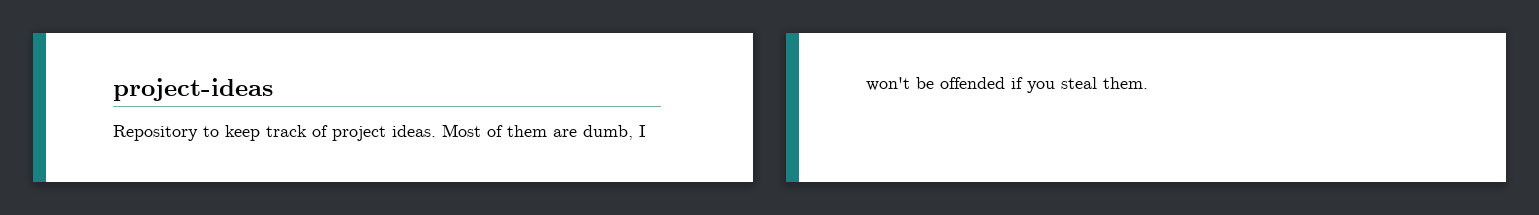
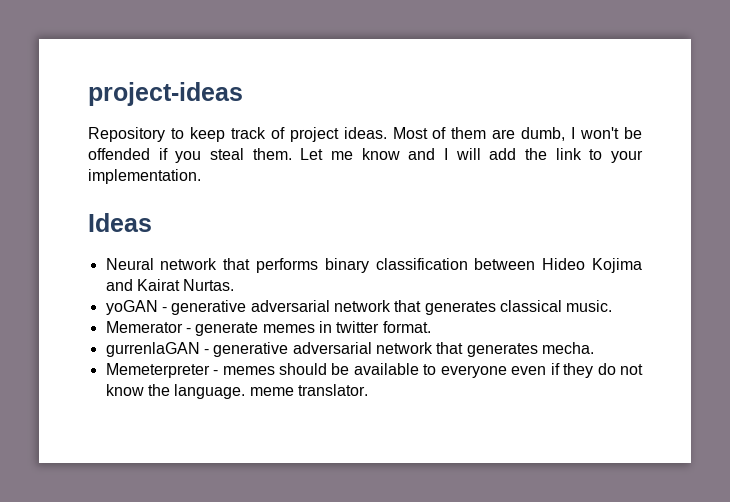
(1148, 83) none -> [300,148,644,163] [88,169,201,184] [88,213,152,232] [105,258,643,273] [105,279,235,291] [105,300,613,315] [105,321,431,336] [105,342,594,357] [105,363,643,378] [105,384,368,399] Let me know and I will add the link to your implementation. // Ideas // Neural network that performs binary classification between Hideo Kojima and Kairat Nurtas. // yoGAN - generative adversarial network that generates classical music. // Memerator - generate memes in twitter format. // gurrenlaGAN - generative adversarial network that generates mecha. // Memeterpreter - memes should be available to everyone even if they do not know the language. meme translator.

